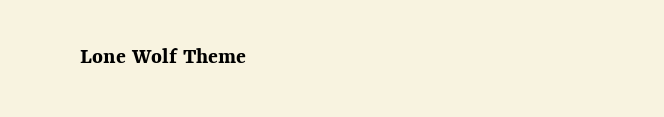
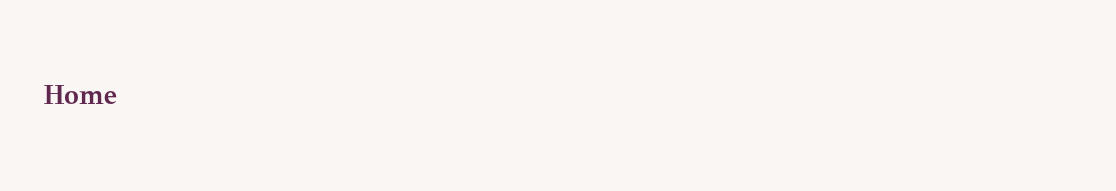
[80,48,247,63] Lone Wolf Theme -> [43,85,117,104] Home

